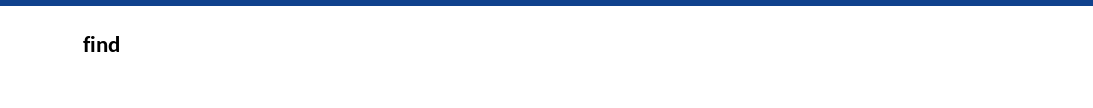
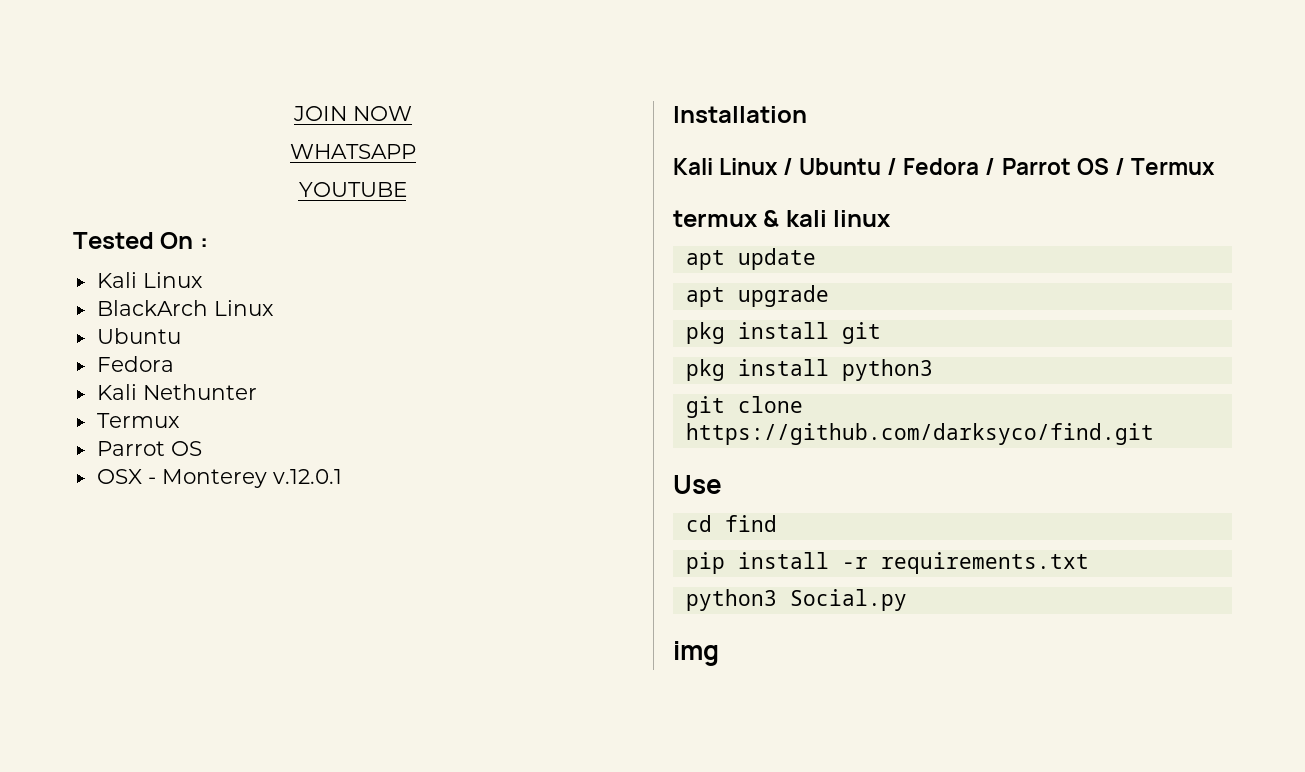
[83,36,120,52] find -> [292,106,412,121] [289,144,416,159] [298,182,407,197] [73,232,208,249] [96,272,203,288] [96,300,274,316] [96,328,181,344] [96,356,174,372] [96,384,257,400] [96,413,180,428] [96,441,202,456] [96,469,342,488] [673,106,807,123] [673,158,1215,175] [673,210,892,227] [685,248,816,270] [685,285,829,307] [685,322,881,344] [685,359,933,381] [685,396,803,418] [685,423,1154,445] [673,475,722,494] [685,515,777,532] [685,552,1089,574] [685,589,907,611] [673,641,719,666] JOIN NOW // WHATSAPP // YOUTUBE // Tested On : // Kali Linux // BlackArch Linux // Ubuntu // Fedora // Kali Nethunter // Termux // Parrot OS // OSX - Monterey v.12.0.1 // Installation // Kali Linux / Ubuntu / Fedora / Parrot OS / Termux // termux & kali linux // apt update // apt upgrade // pkg install git // pkg install python3 // git clone https://github.com/darksyco/find.git // Use // cd find // pip install -r requirements.txt // python3 Social.py // img

